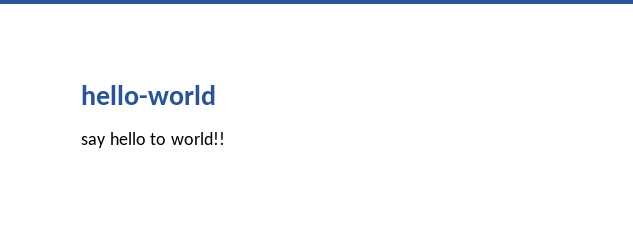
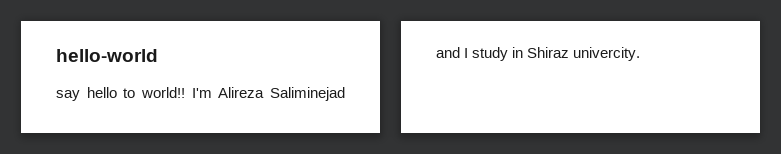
(226, 138) none -> [191,87,345,101] [436,47,641,61] I'm Alireza Saliminejad and I study in Shiraz univercity.

